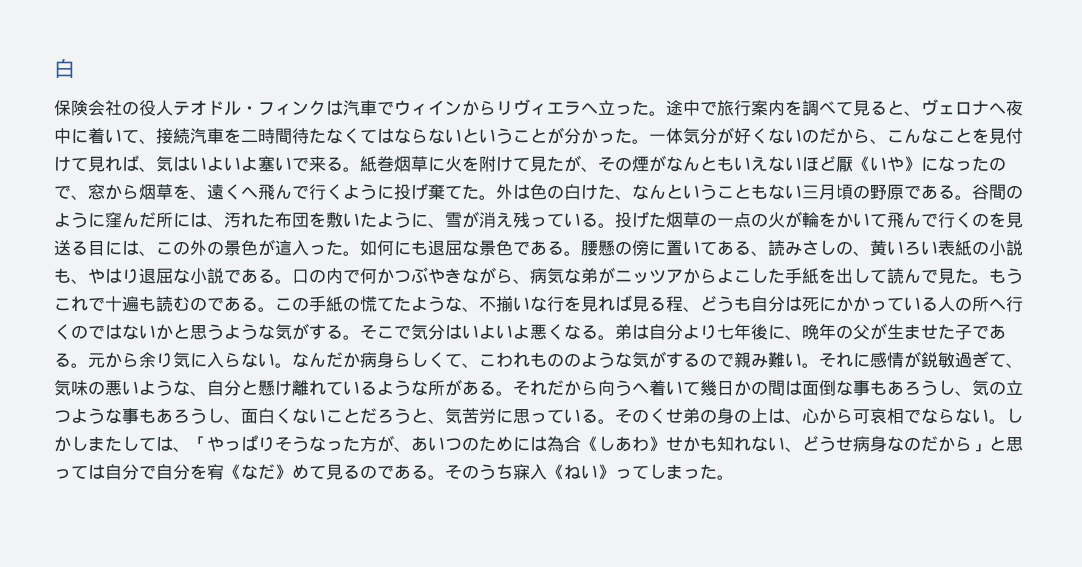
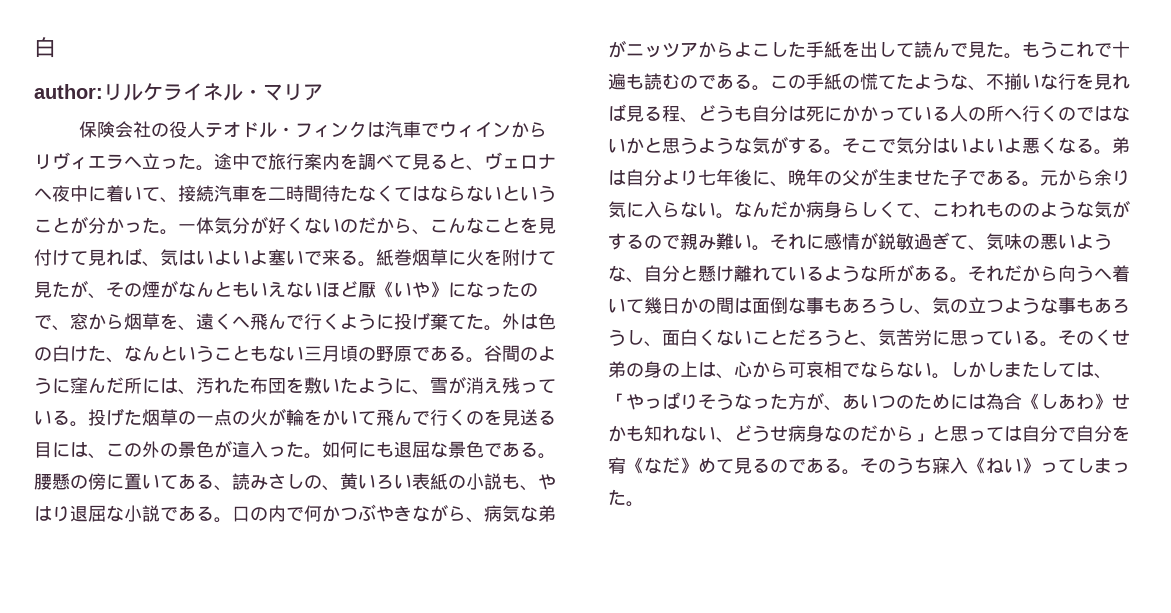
[54,58,75,78] 白 -> [34,37,56,58] [34,83,323,101] 白 // author:リルケライネル・マリア

